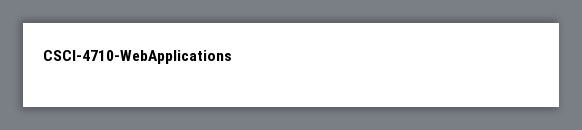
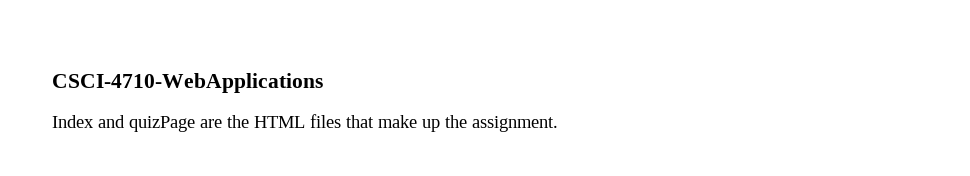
(232, 57) none -> [52,114,558,132] // Index and quizPage are the HTML files that make up the assignment.

